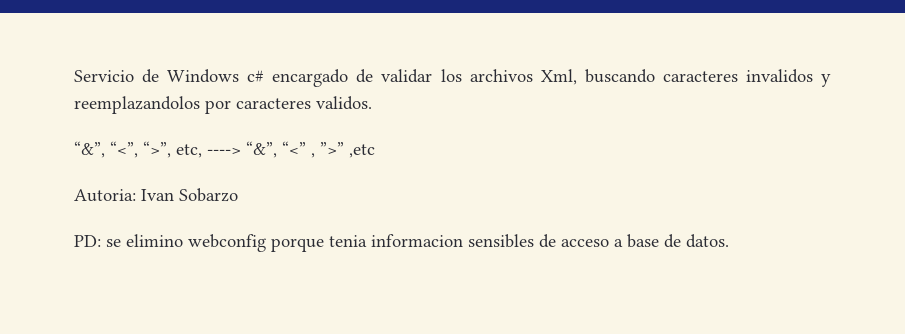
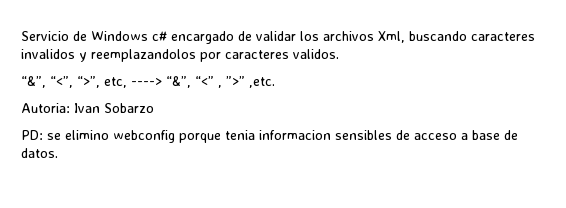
[349,144,375,158] ,etc -> [249,77,275,88] ,etc.

